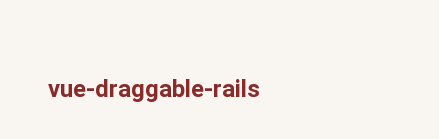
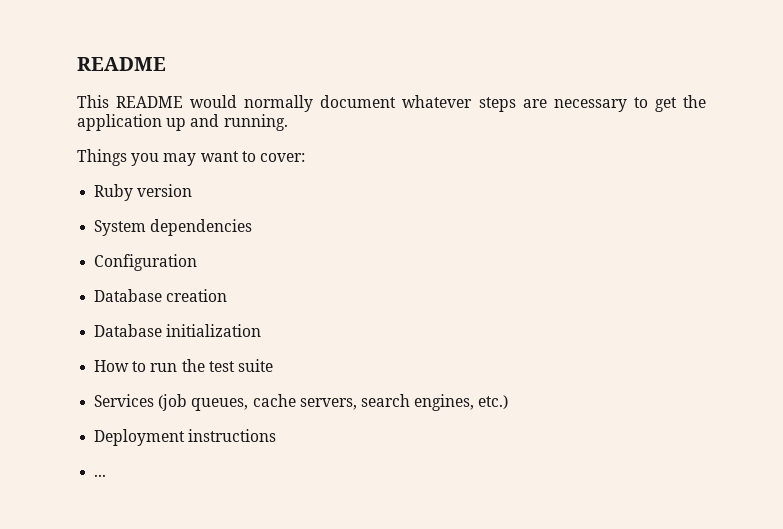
[48,79,260,102] vue-draggable-rails -> [77,57,166,71] [77,95,706,112] [77,114,288,131] [77,149,305,166] [94,184,193,201] [94,219,253,236] [94,254,198,271] [94,289,228,302] [94,324,262,337] [94,359,273,372] [94,394,509,411] [94,429,277,446] [94,474,107,477] README // This README would normally document whatever steps are necessary to get the application up and running. // Things you may want to cover: // Ruby version // System dependencies // Configuration // Database creation // Database initialization // How to run the test suite // Services (job queues, cache servers, search engines, etc.) // Deployment instructions // ...

